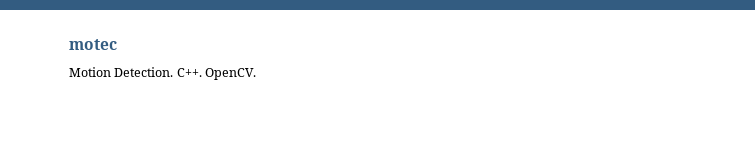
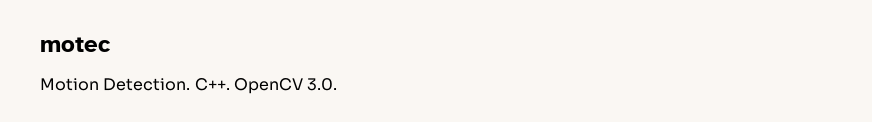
[205,68,257,80] OpenCV. -> [233,78,338,94] OpenCV 3.0.

